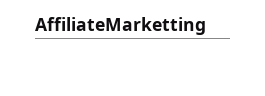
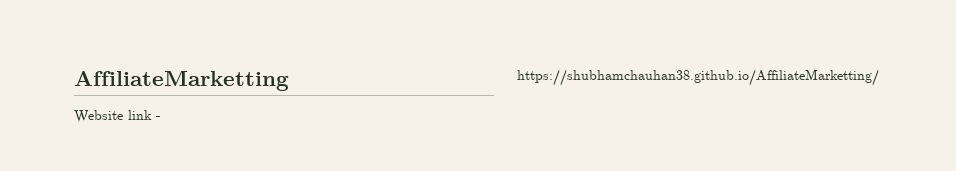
(206, 26) none -> [74,110,161,123] [517,69,879,86] // Website link - https://shubhamchauhan38.github.io/AffiliateMarketting/

